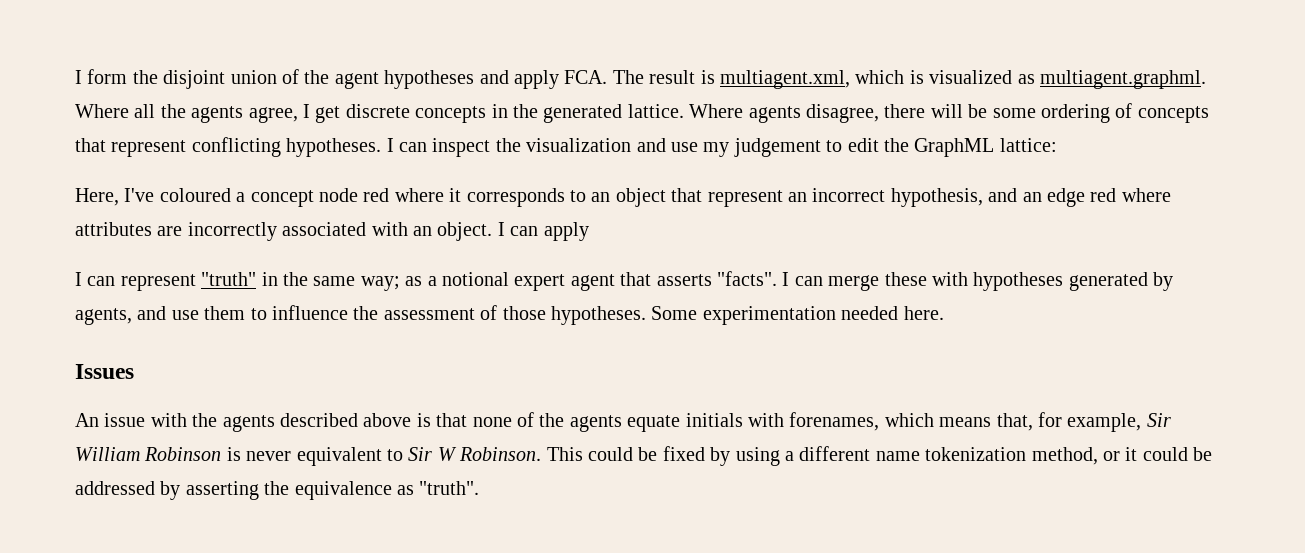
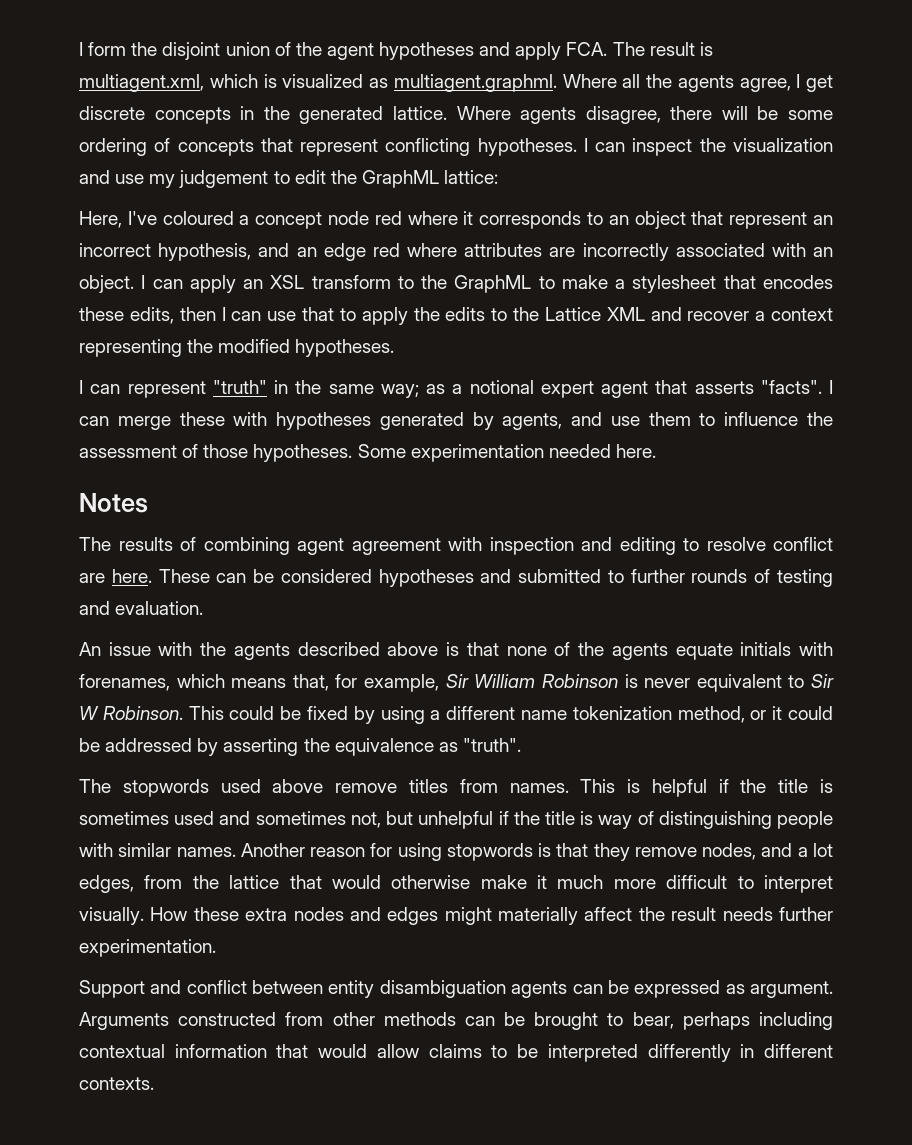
(589, 231) none -> [243,275,833,293] [79,307,834,325] [79,339,395,357] an XSL transform to the GraphML to make a stylesheet that encodes these edits, then I can use that to apply the edits to the Lattice XML and recover a context representing the modified hypotheses.
[75,364,134,379] Issues -> [79,493,148,513] [79,537,833,555] [79,569,833,587] [79,601,204,615] Notes // The results of combining agent agreement with inspection and editing to resolve conflict are here. These can be considered hypotheses and submitted to further rounds of testing and evaluation.
(480, 488) none -> [79,779,834,797] [79,811,833,829] [79,843,833,861] [79,875,833,893] [79,907,833,925] [79,939,216,957] [79,980,834,998] [79,1012,834,1030] [79,1044,834,1062] [79,1077,154,1090] // The stopwords used above remove titles from names. This is helpful if the title is sometimes used and sometimes not, but unhelpful if the title is way of distinguishing people with similar names. Another reason for using stopwords is that they remove nodes, and a lot edges, from the lattice that would otherwise make it much more difficult to interpret visually. How these extra nodes and edges might materially affect the result needs further experimentation. // Support and conflict between entity disambiguation agents can be expressed as argument. Arguments constructed from other methods can be brought to bear, perhaps including contextual information that would allow claims to be interpreted differently in different contexts.

